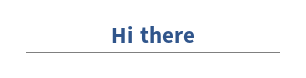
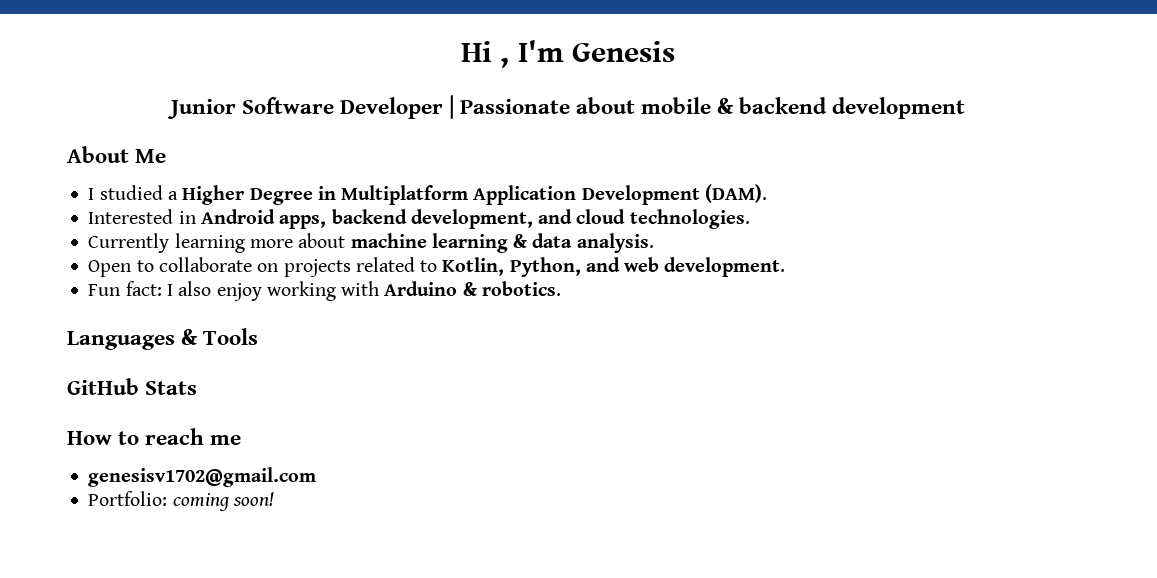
[139,26,195,43] there -> [500,40,675,68] [166,95,966,119] [67,146,167,163] [88,184,767,205] [88,209,750,229] [88,233,654,253] [88,257,786,277] [88,281,561,301] [67,328,259,350] [67,378,198,395] [67,428,242,445] [88,467,317,487] [88,491,274,511] , I'm Genesis // Junior Software Developer | Passionate about mobile & backend development // About Me // I studied a Higher Degree in Multiplatform Application Development (DAM). // Interested in Android apps, backend development, and cloud technologies. // Currently learning more about machine learning & data analysis. // Open to collaborate on projects related to Kotlin, Python, and web development. // Fun fact: I also enjoy working with Arduino & robotics. // Languages & Tools // GitHub Stats // How to reach me // genesisv1702@gmail.com // Portfolio: coming soon!

